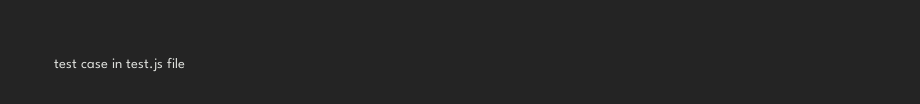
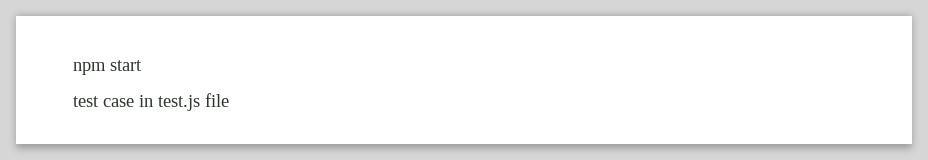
(54, 64) none -> [73,60,142,75] npm start //

